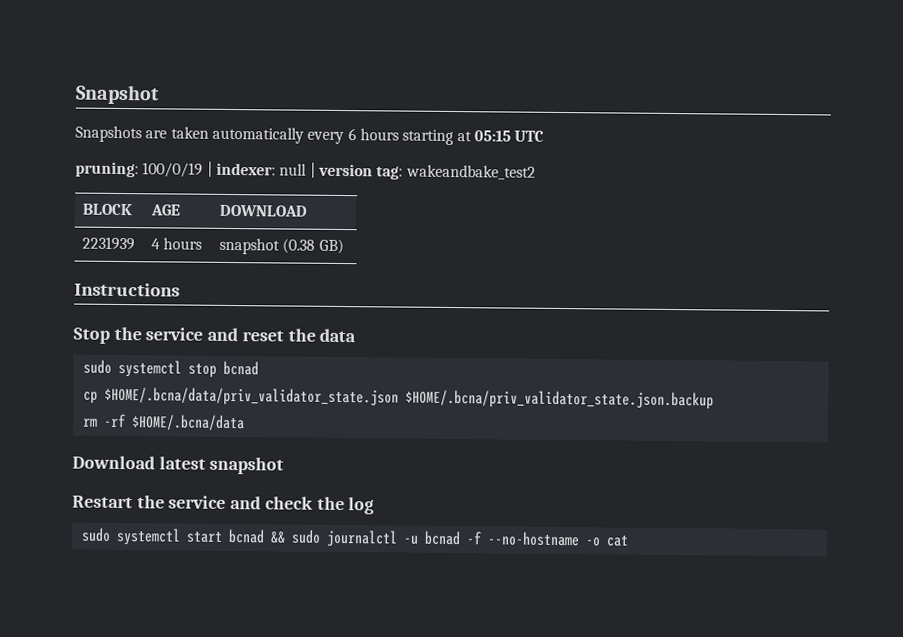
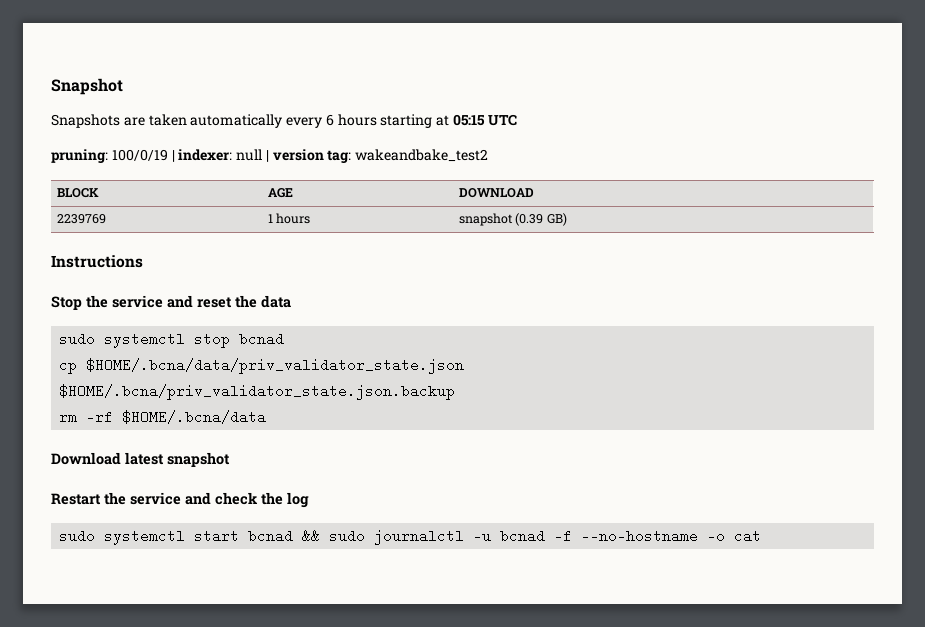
[82,236,136,251] [151,238,161,250] 2231939 | 4 -> [56,214,106,224] [267,214,273,223] 2239769 | 1
[282,238,316,254] (0.38 -> [515,213,544,226] (0.39

